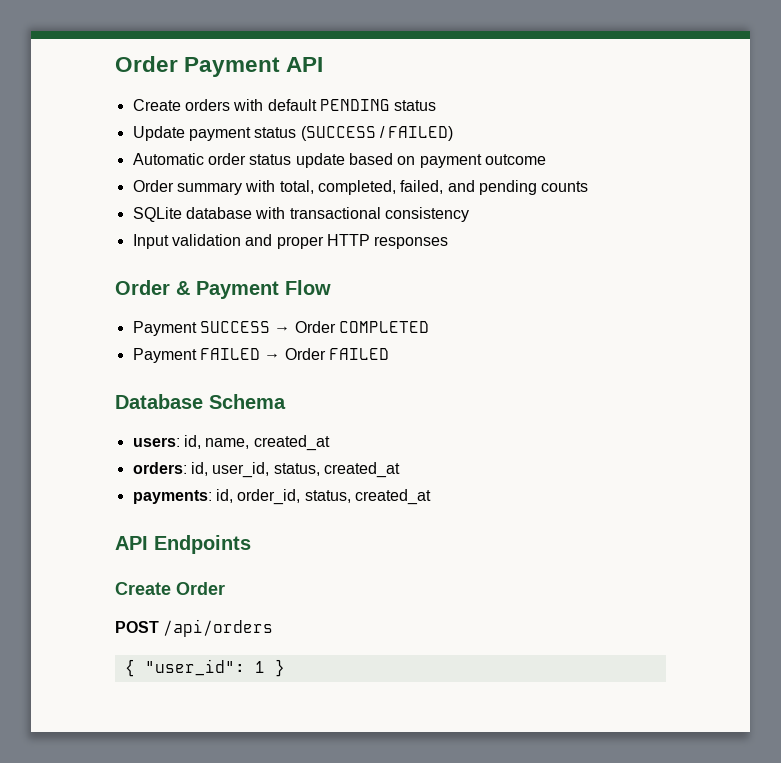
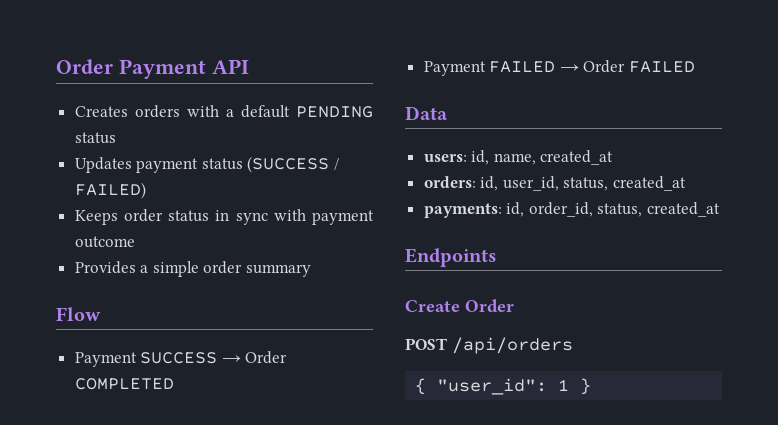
[132,99,181,111] Create -> [74,106,128,117] Creates
(264, 105) none -> [225,109,234,117] a
[132,126,185,141] Update -> [74,157,132,173] Updates
[132,153,204,165] Automatic -> [74,210,118,225] Keeps
[295,153,416,168] update based on -> [215,209,306,225] in sync with
[132,180,589,195] [132,207,469,222] [132,234,449,249] [115,280,279,299] Order summary with total, completed, failed, and pending counts // SQLite database with transactional consistency // Input validation and proper HTTP responses // Order & Payment -> [74,261,312,277] Provides a simple order summary //
[115,394,286,409] Database Schema -> [405,106,448,120] Data
[115,536,148,550] API -> (721, 209) none

